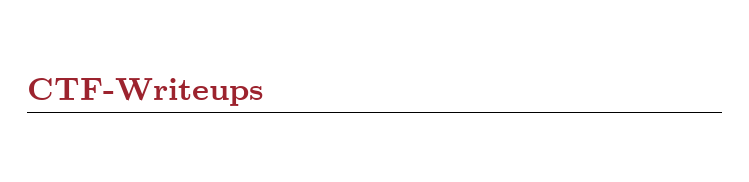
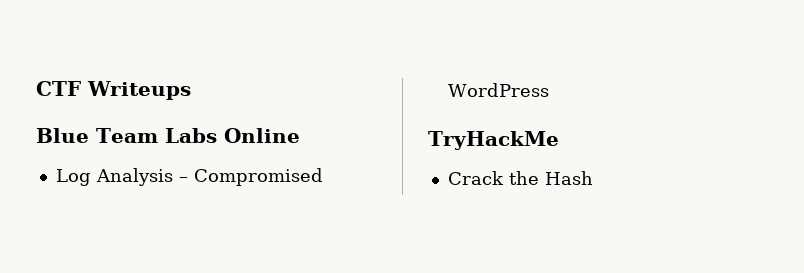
[27,78,264,106] CTF-Writeups -> [36,81,191,100] [36,128,300,143] [55,168,323,186] [447,83,549,97] [428,131,559,150] [447,171,593,185] CTF Writeups // Blue Team Labs Online // Log Analysis – Compromised WordPress // TryHackMe // Crack the Hash

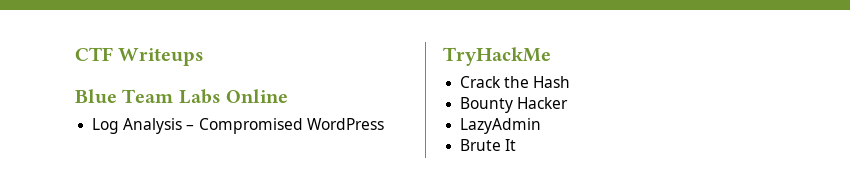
(593, 178) none -> [460,97,569,113] [460,118,542,134] [460,139,517,151] // Bounty Hacker // LazyAdmin // Brute It

